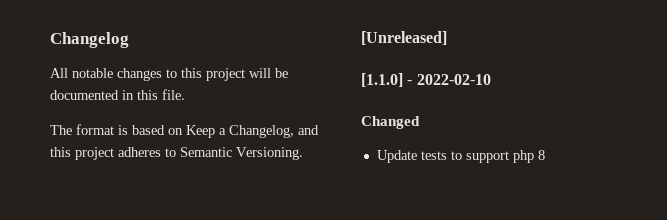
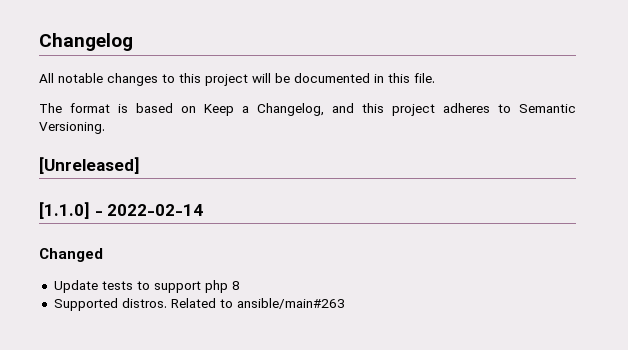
[416,74,491,85] 2022-02-10 -> [107,204,204,216] 2022-02-14
(545, 155) none -> [53,298,345,311] // Supported distros. Related to ansible/main#263

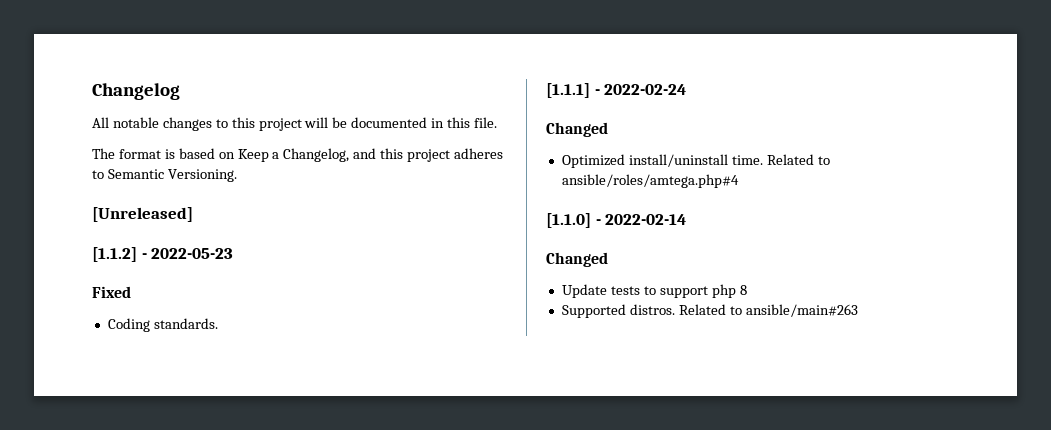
(140, 165) none -> [92,247,234,262] [92,286,131,298] [107,318,218,332] [546,83,687,98] [546,122,608,137] [561,154,830,168] [561,174,739,188] // [1.1.2] - 2022-05-23 // Fixed // Coding standards. // [1.1.1] - 2022-02-24 // Changed // Optimized install/uninstall time. Related to ansible/roles/amtega.php#4

